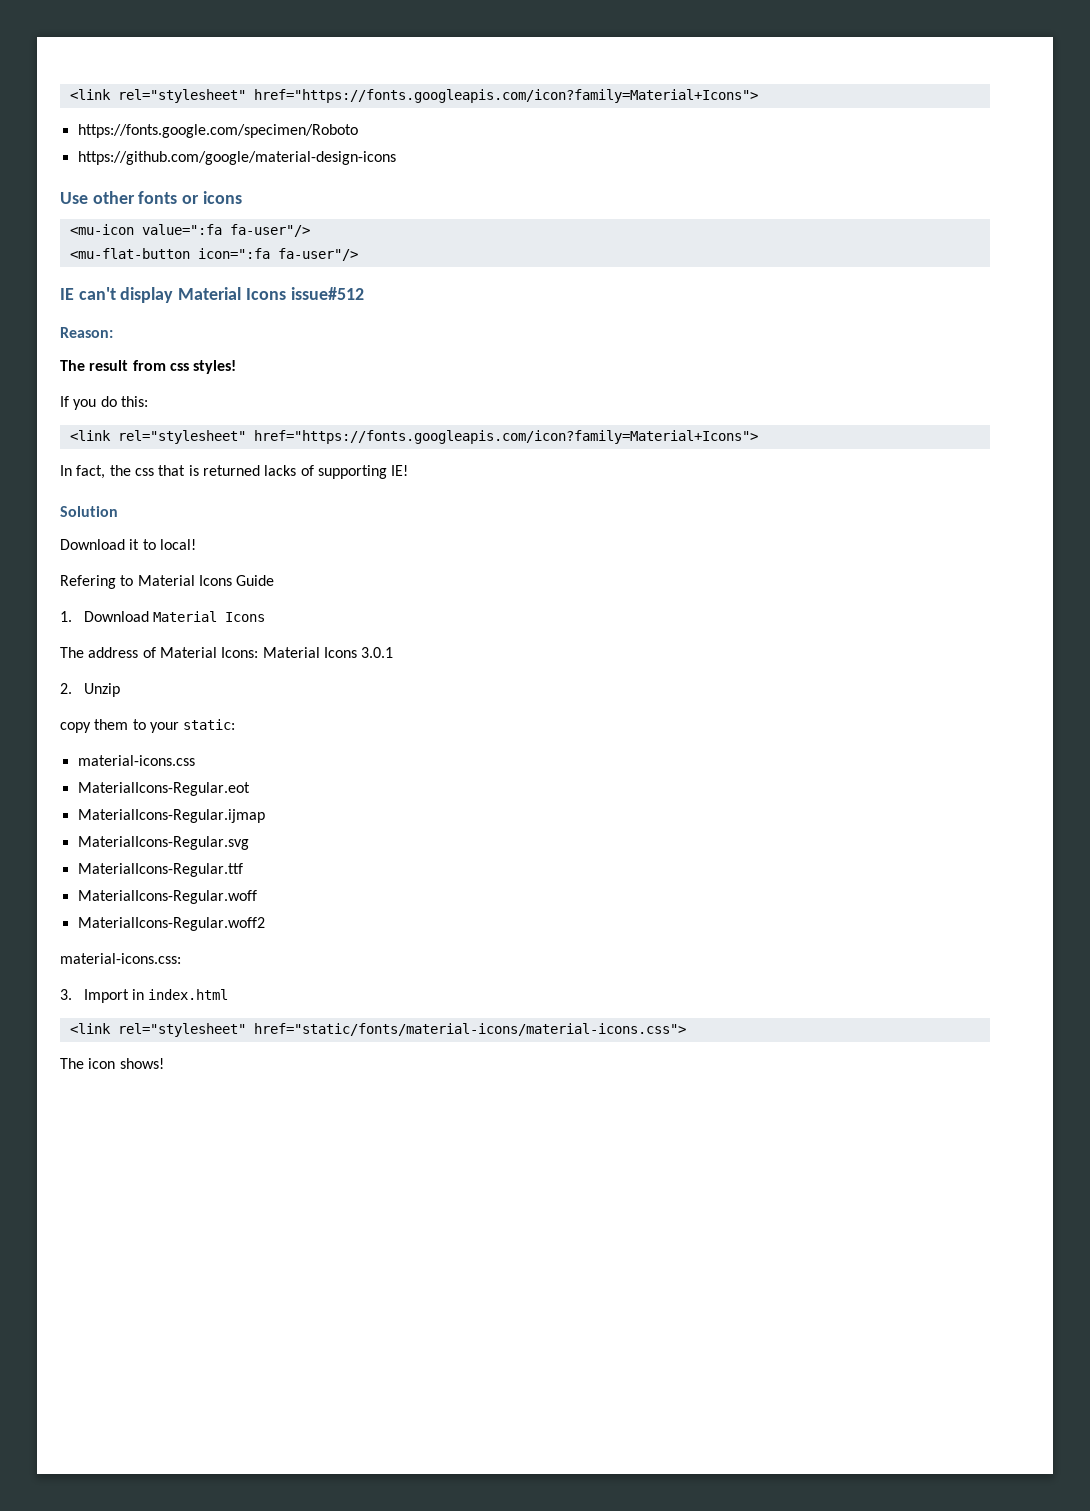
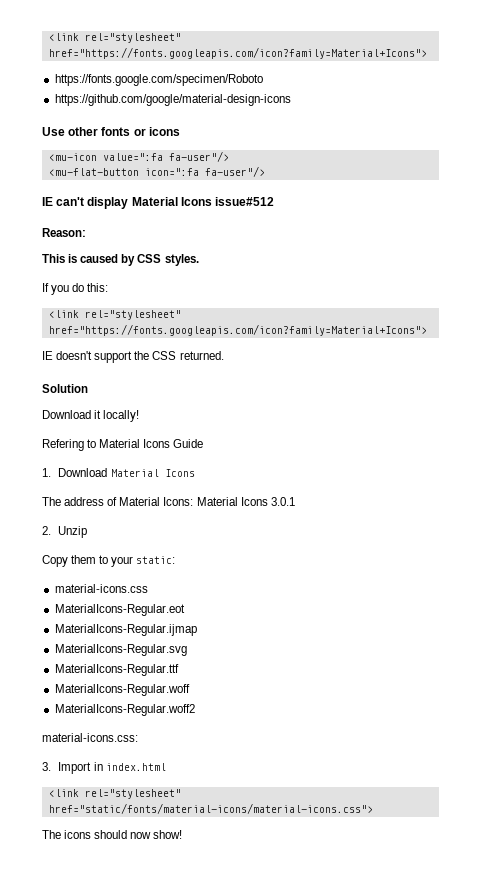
[60,360,237,374] The result from css styles! -> [42,254,199,266] This is caused by CSS styles.
[60,465,409,479] In fact, the css that is returned lacks of supporting IE! -> [42,351,224,363] IE doesn't support the CSS returned.
[142,539,196,550] to local! -> [103,410,140,422] locally!
[60,722,91,733] copy -> [42,555,68,567] Copy
[88,1058,164,1069] icon shows! -> [64,830,183,839] icons should now show!

